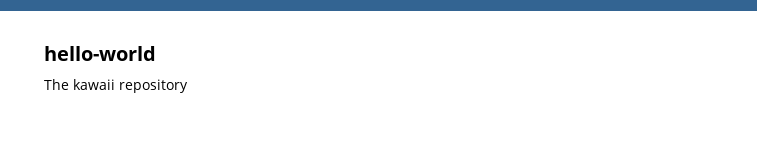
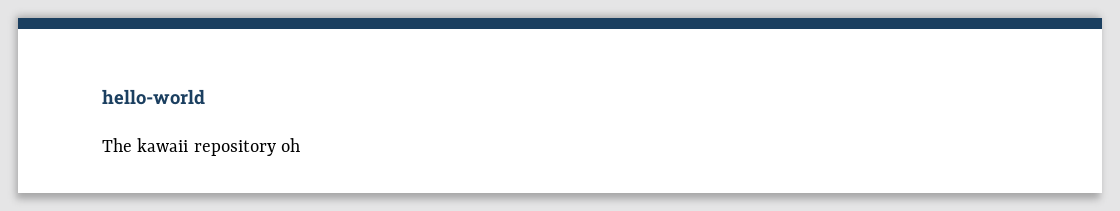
(188, 86) none -> [281,138,301,152] oh

